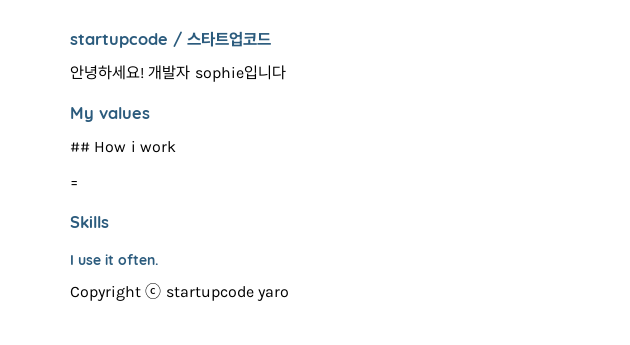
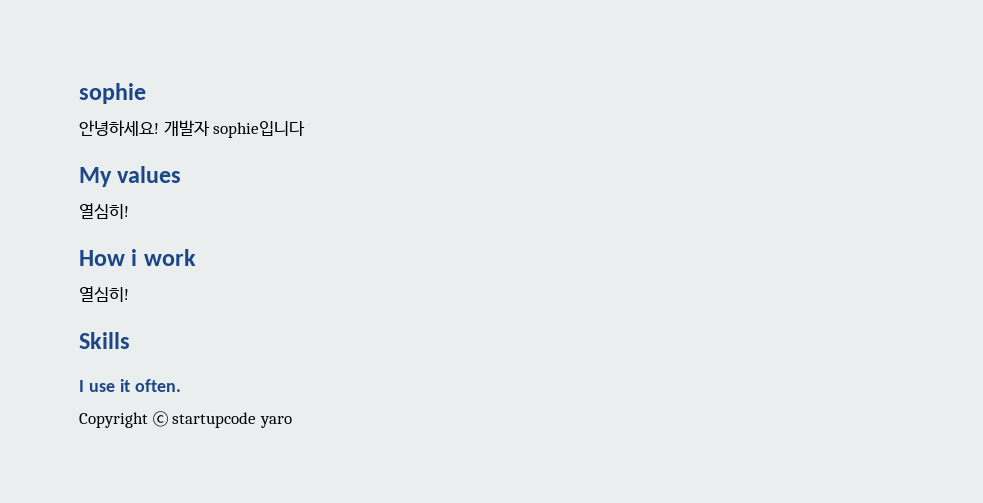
[70,31,271,48] startupcode / 스타트업코드 -> [79,83,146,104] sophie
[70,142,90,152] ## -> [79,203,129,219] 열심히! //
[70,181,78,187] = -> [79,286,129,302] 열심히!

